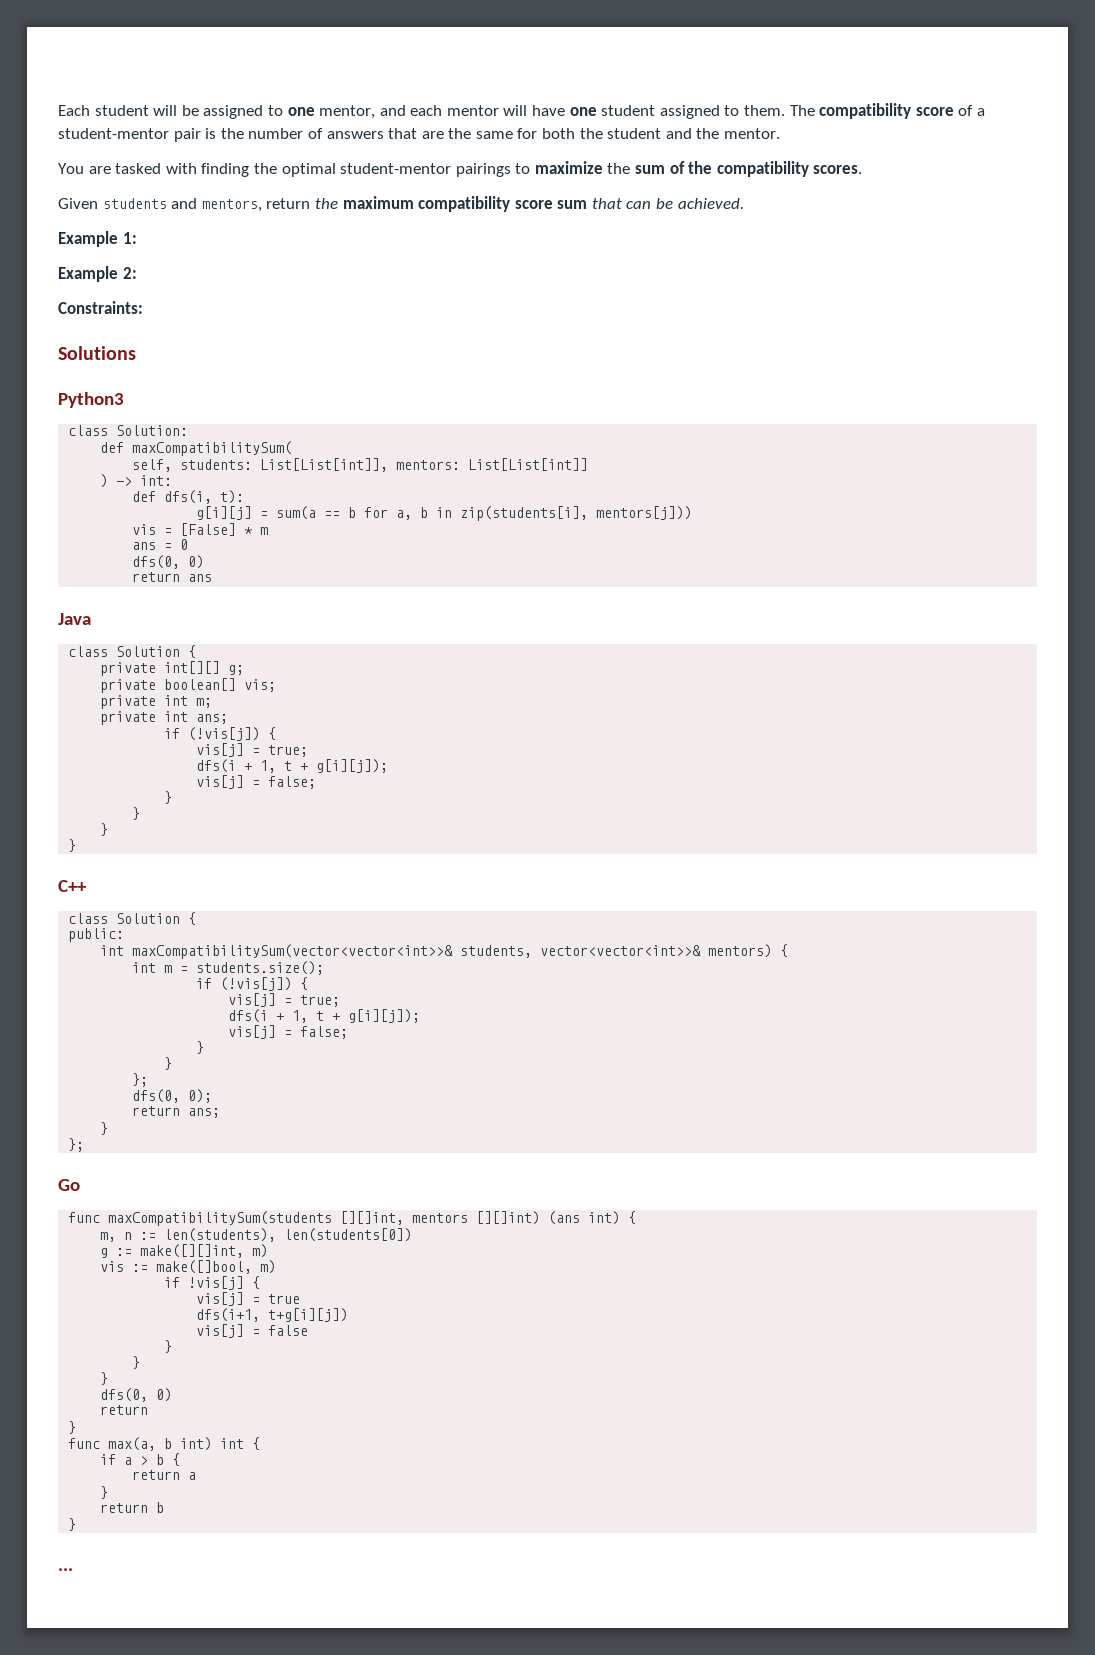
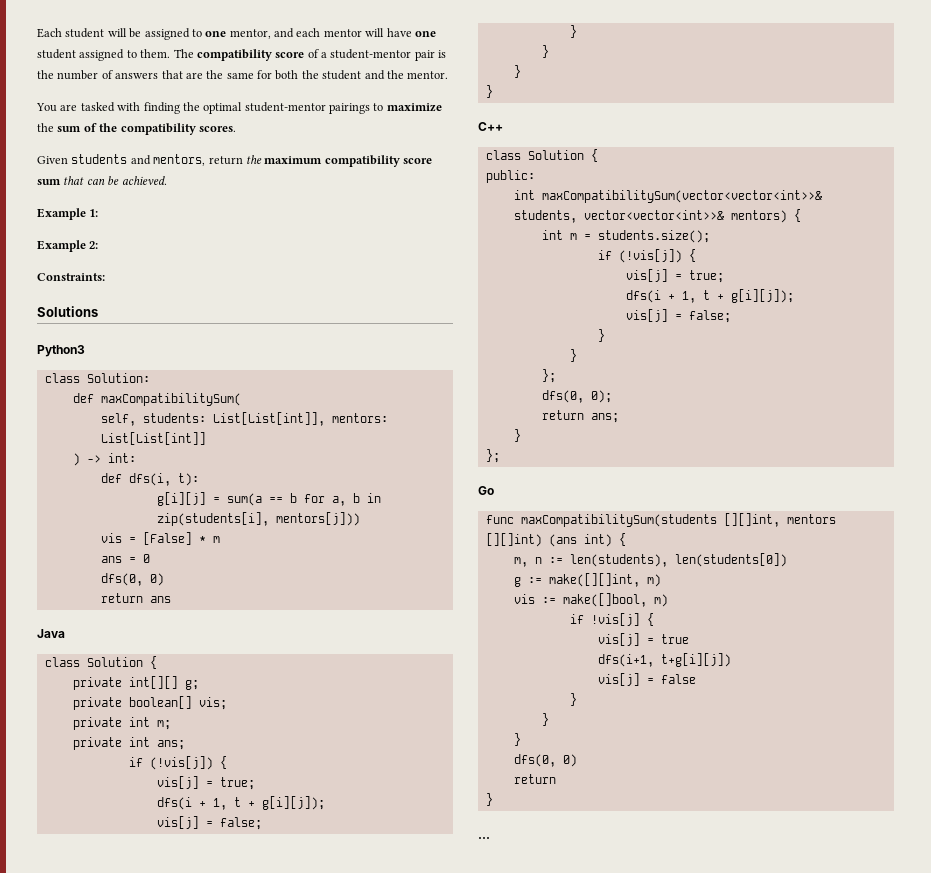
[68,1437,261,1451] [100,1453,181,1466] [132,1470,197,1480] [100,1486,109,1499] [100,1502,165,1513] [68,1518,77,1531] // func max(a, b int) int { // if a > b { // return a // } // return b // } -> (493, 799) none

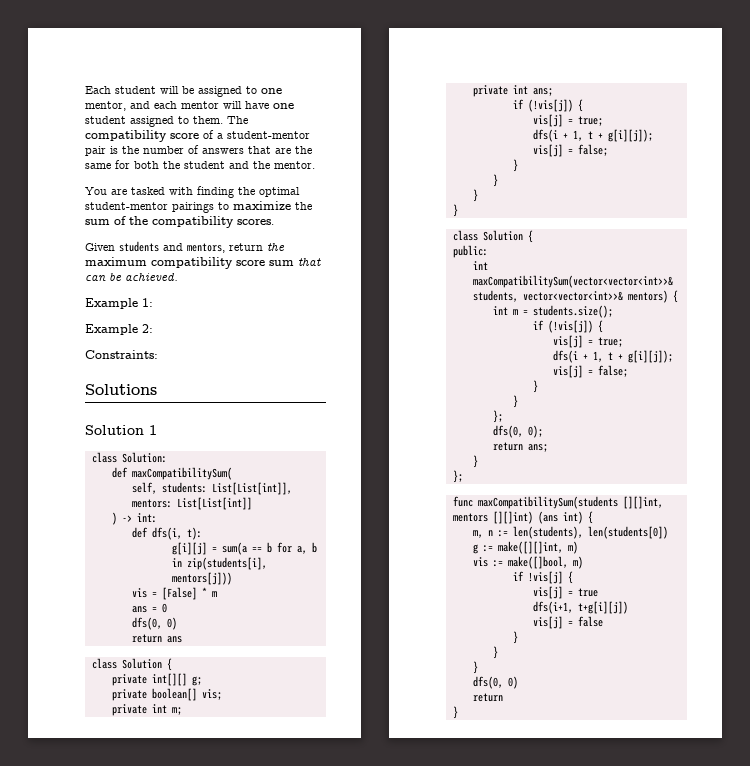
[37,345,85,357] Python3 -> [85,425,157,435] Solution 1
[37,629,65,638] // Java -> (182, 639) none
[478,122,503,131] // C++ -> (458, 210) none
[478,486,494,495] // Go -> (463, 476) none
[478,836,490,839] // ... -> (458, 712) none

